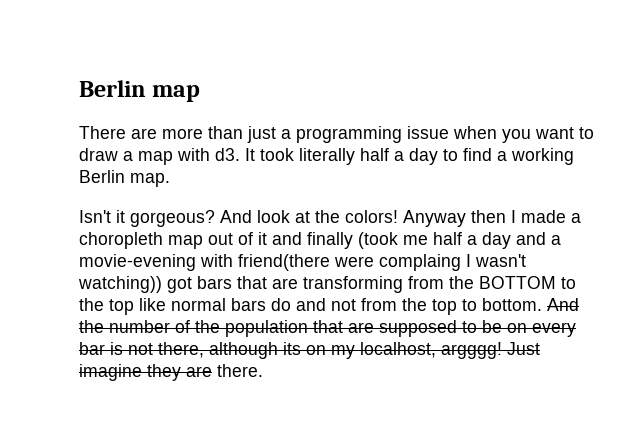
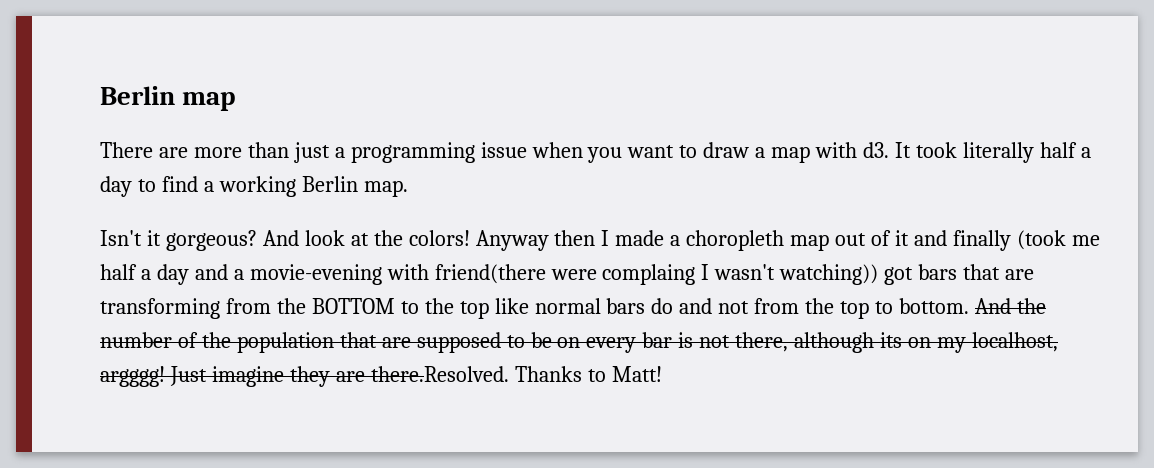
[217,364,263,377] there. -> [370,366,662,382] there.Resolved. Thanks to Matt!

